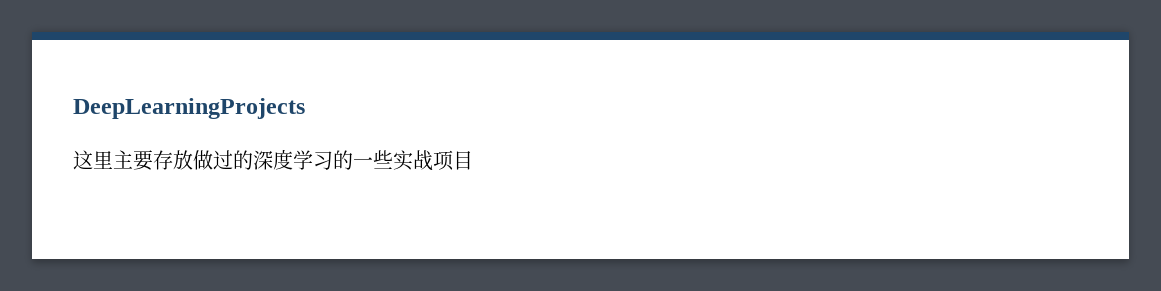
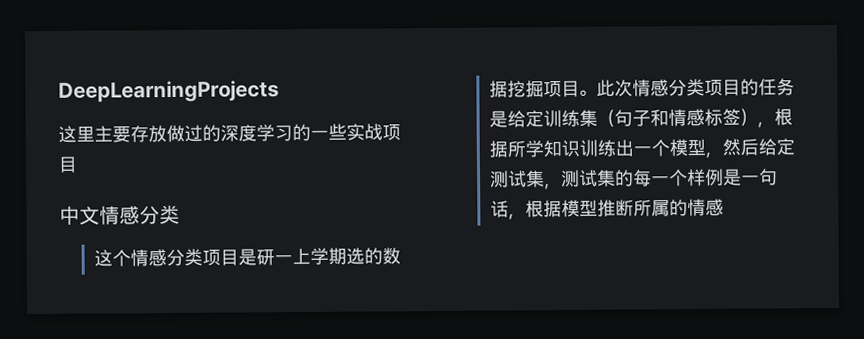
(473, 160) none -> [59,204,180,225] [93,247,401,267] [488,78,795,98] [488,108,793,128] [488,138,795,158] [489,168,778,190] [489,198,724,220] // 中文情感分类 // 这个情感分类项目是研一上学期选的数据挖掘项目。此次情感分类项目的任务是给定训练集（句子和情感标签），根据所学知识训练出一个模型，然后给定测试集，测试集的每一个样例是一句话，根据模型推断所属的情感

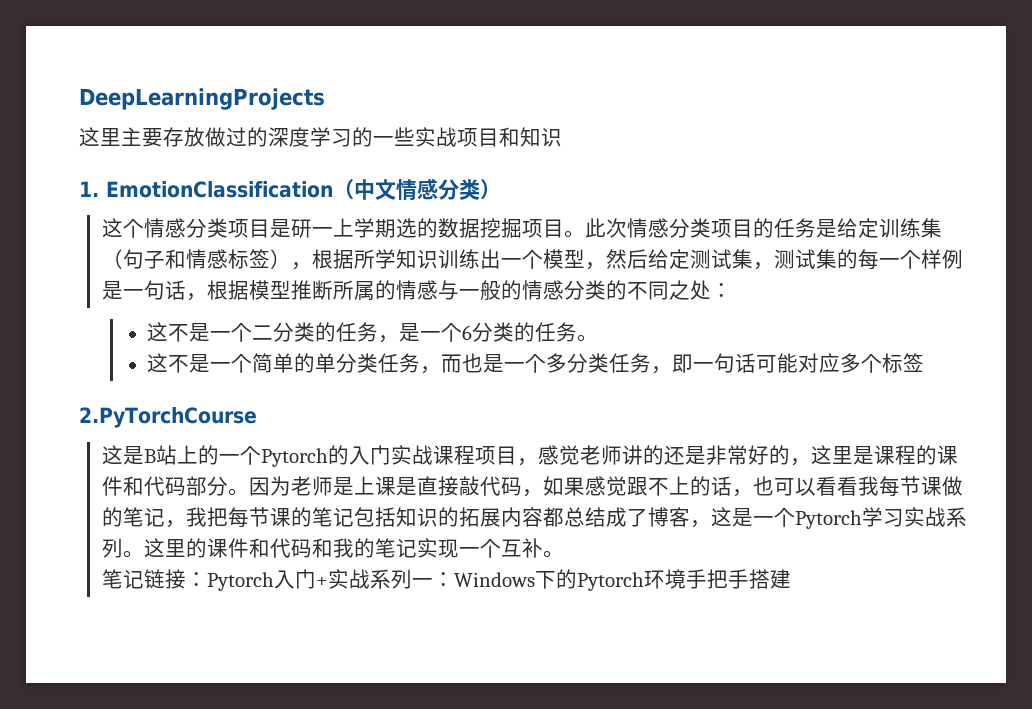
(78, 164) // -> [499,127,562,147] [79,179,354,200] 和知识 // 1. EmotionClassification（
(180, 214) none -> [480,179,501,200] ）
(724, 207) none -> [437,280,732,300] [147,322,599,343] [147,353,925,374] [79,407,257,428] [101,445,958,467] [101,476,963,497] [101,507,967,529] [101,538,564,558] [101,569,791,591] 与一般的情感分类的不同之处： // 这不是一个二分类的任务，是一个6分类的任务。 // 这不是一个简单的单分类任务，而也是一个多分类任务，即一句话可能对应多个标签 // 2.PyTorchCourse // 这是B站上的一个Pytorch的入门实战课程项目，感觉老师讲的还是非常好的，这里是课程的课件和代码部分。因为老师是上课是直接敲代码，如果感觉跟不上的话，也可以看看我每节课做的笔记，我把每节课的笔记包括知识的拓展内容都总结成了博客，这是一个Pytorch学习实战系列。这里的课件和代码和我的笔记实现一个互补。 // 笔记链接：Pytorch入门+实战系列一：Windows下的Pytorch环境手把手搭建

